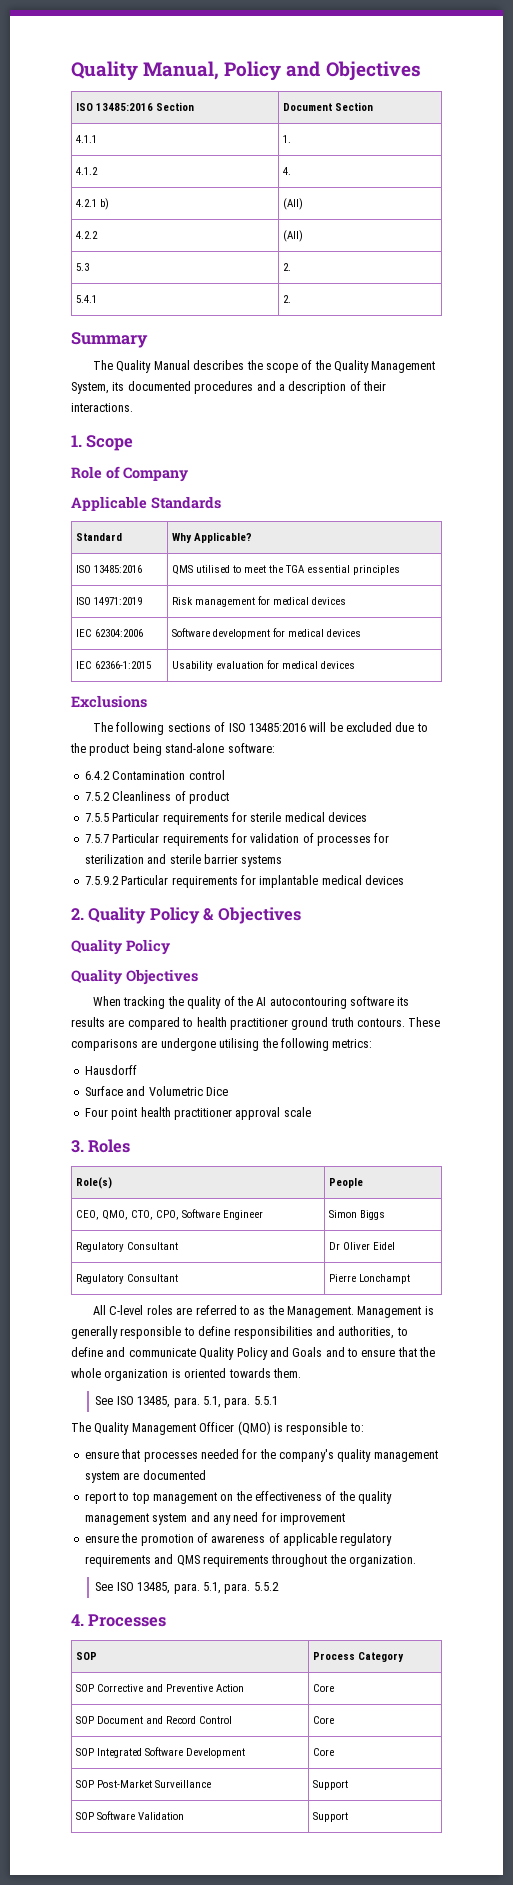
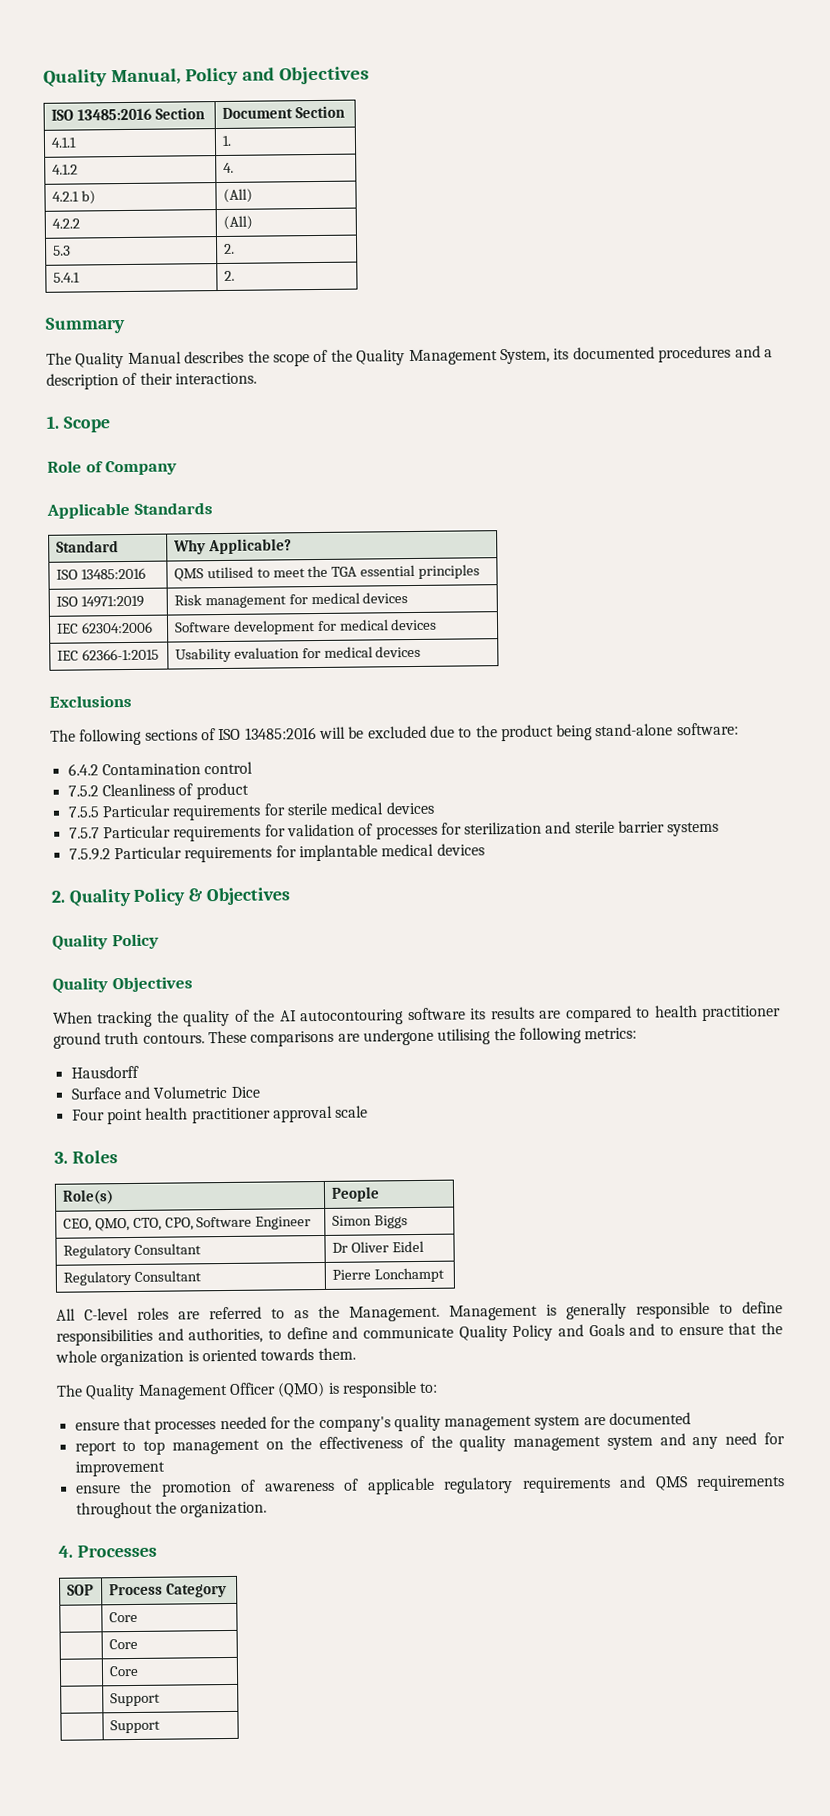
[95,1396,278,1408] // See ISO 13485, para. 5.1, para. 5.5.1 -> (356, 1354) none
[95,1582,279,1594] // See ISO 13485, para. 5.1, para. 5.5.2 -> (268, 1509) none
[76,1684,245,1692] [313,1684,335,1692] [76,1716,233,1724] [313,1716,335,1724] [76,1747,246,1758] [313,1748,335,1756] [76,1780,212,1788] [313,1780,349,1790] [76,1811,185,1820] SOP Corrective and Preventive Action | Core // SOP Document and Record Control | Core // SOP Integrated Software Development | Core // SOP Post-Market Surveillance | Support // SOP Software Validation -> [108,1611,138,1623] [108,1638,138,1650] [108,1665,139,1677] [109,1692,160,1707] | Core // | Core // | Core // | Support //

